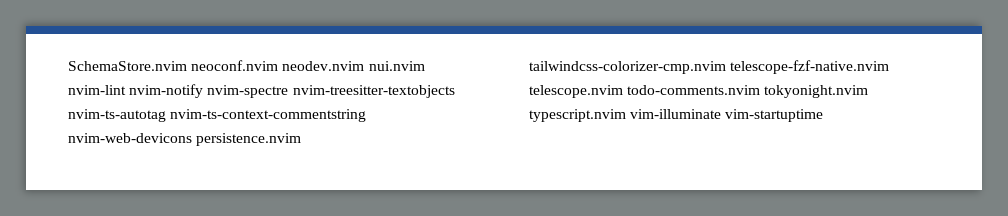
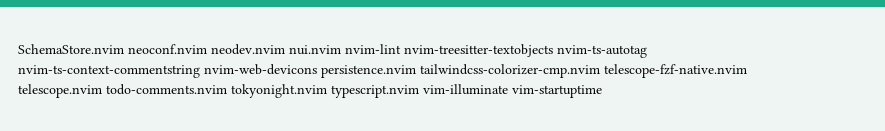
[129,84,289,98] nvim-notify nvim-spectre -> (401, 49) none

